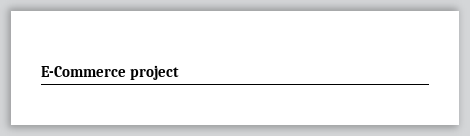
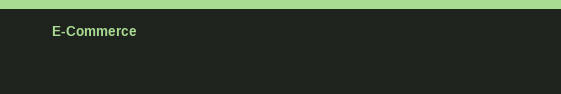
[130,65,180,80] project -> (137, 31) none

